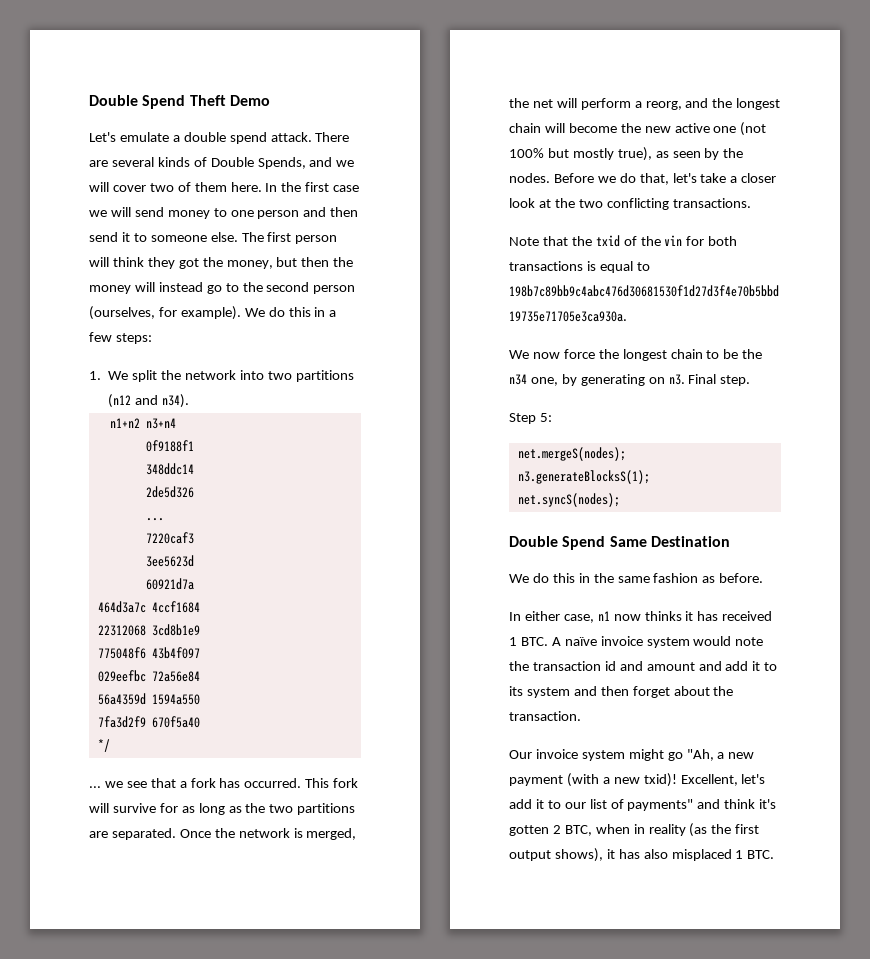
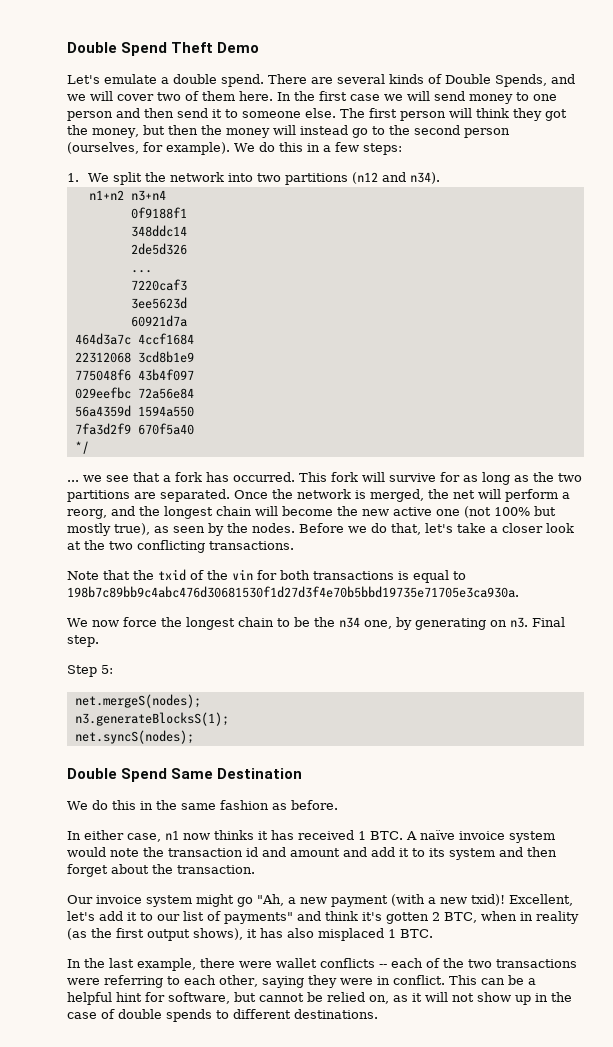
[229,132,312,144] spend attack. -> [221,74,264,87] spend.
(775, 854) none -> [67,958,577,971] [67,975,536,988] [67,992,572,1005] [67,1009,378,1022] // In the last example, there were wallet conflicts -- each of the two transactions were referring to each other, saying they were in conflict. This can be a helpful hint for software, but cannot be relied on, as it will not show up in the case of double spends to different destinations.

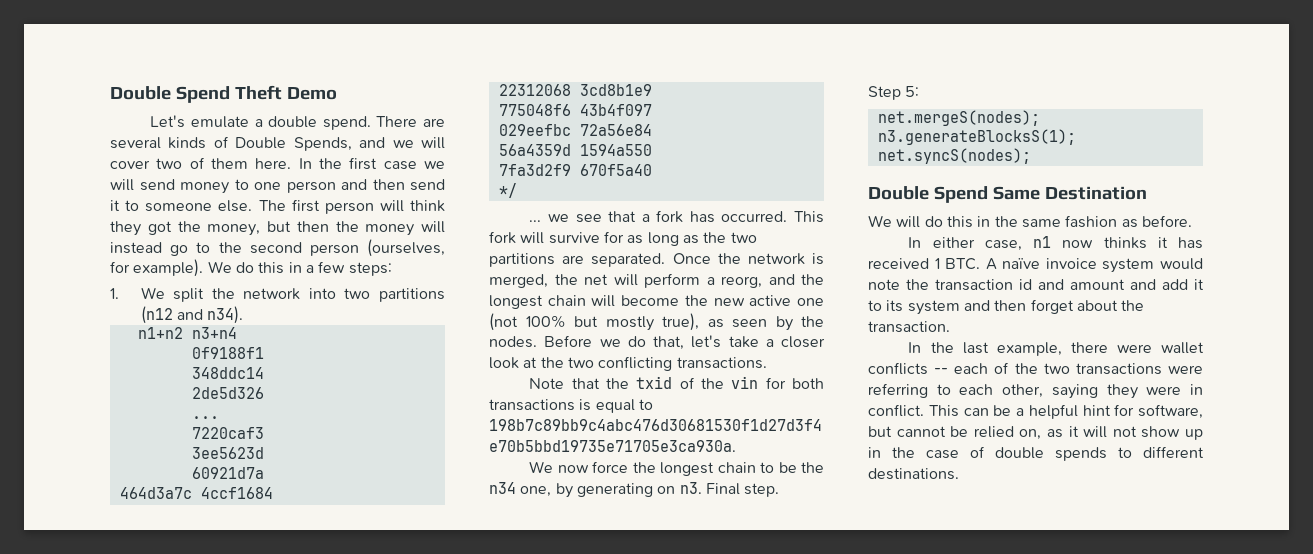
(88, 805) none -> [896,216,921,228] will
[67,894,573,907] [67,911,579,924] [67,928,433,941] // Our invoice system might go "Ah, a new payment (with a new txid)! Excellent, let's add it to our list of payments" and think it's gotten 2 BTC, when in reality (as the first output shows), it has also misplaced 1 BTC. -> (950, 327) none

